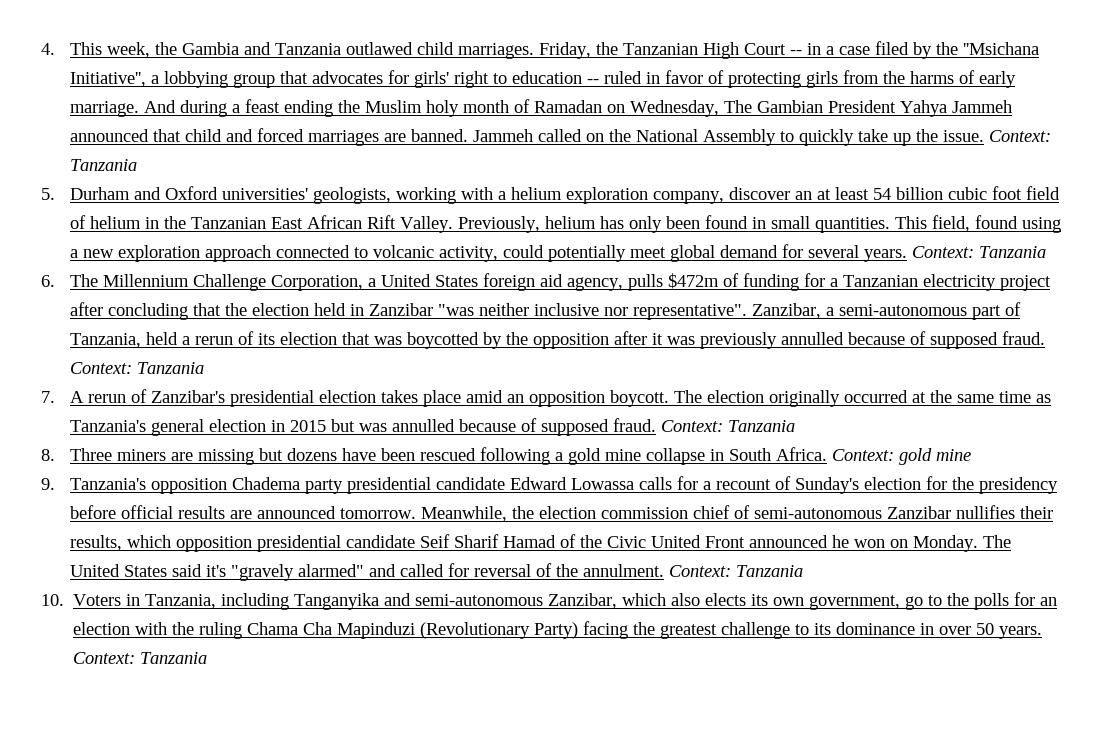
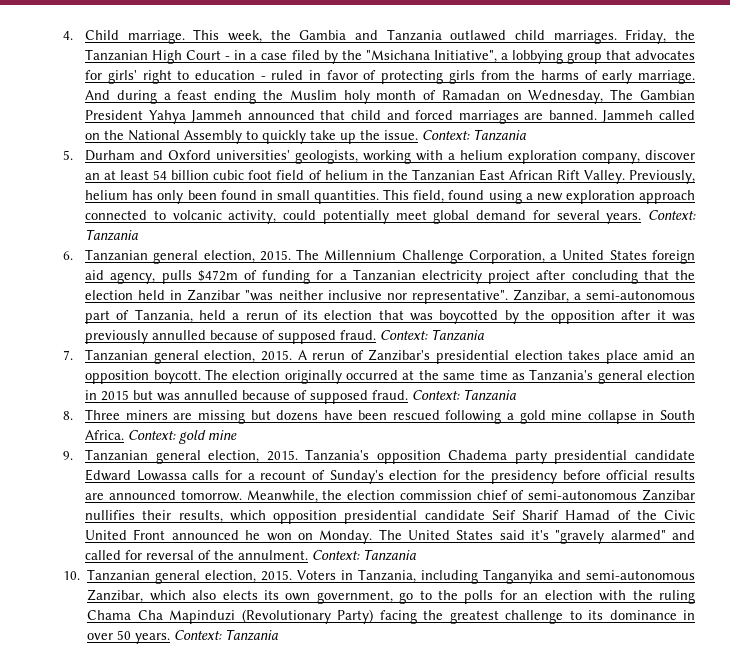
(55, 49) none -> [85,30,185,44] Child marriage.
[789,50,802,55] -- -> [225,56,231,60] -
[962,42,1039,55] [69,72,146,87] ''Msichana Initiative'', -> [365,50,497,63] "Msichana Initiative",
[586,79,599,84] -- -> [260,76,266,80] -
(55, 281) none -> [85,249,291,264] Tanzanian general election, 2015.
(55, 397) none -> [85,349,292,364] Tanzanian general election, 2015.
(55, 484) none -> [85,449,298,464] Tanzanian general election, 2015.
(64, 600) none -> [87,569,293,584] Tanzanian general election, 2015.

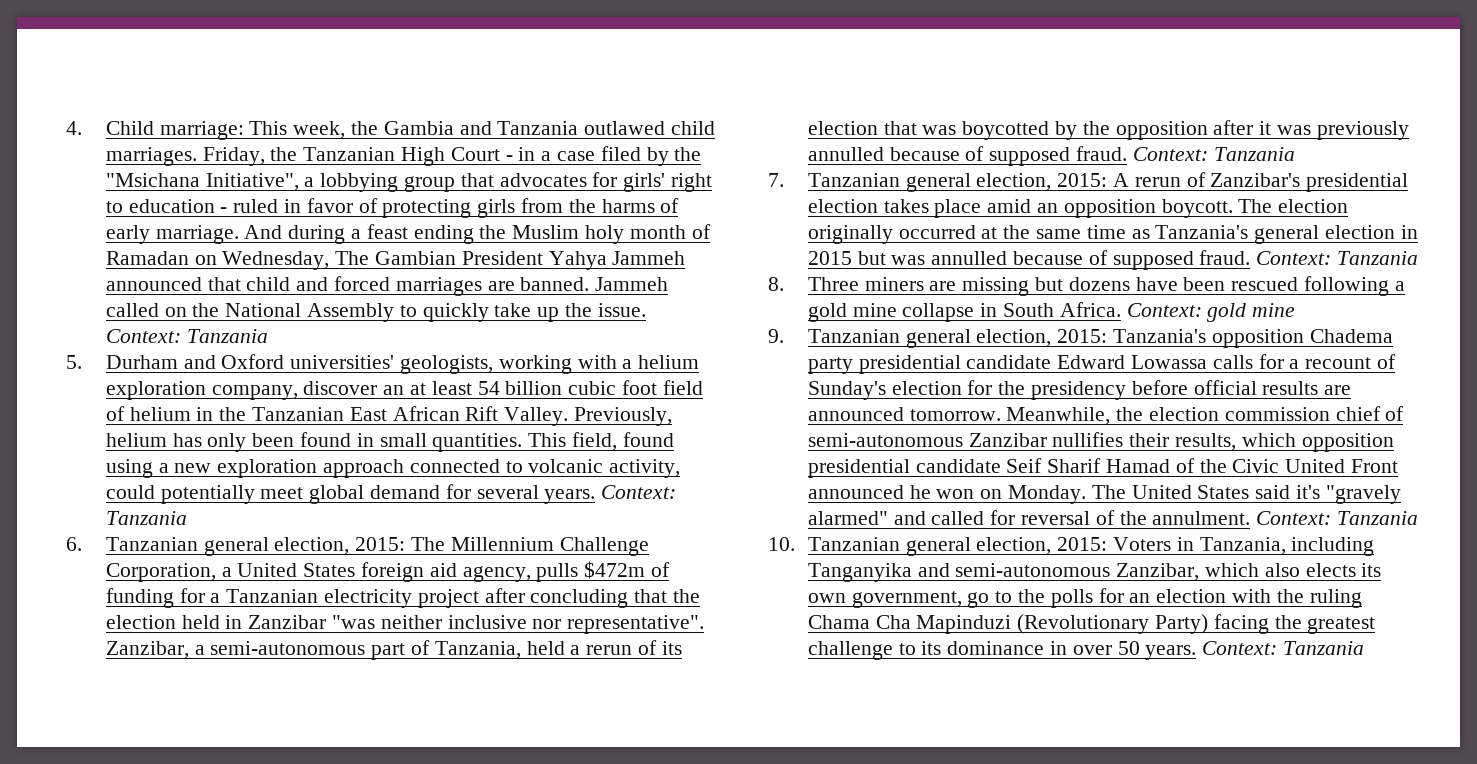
[127,30,185,44] marriage. -> [159,121,244,140] marriage:
[259,250,291,261] 2015. -> [355,537,406,551] 2015:
[260,350,292,361] 2015. -> [1057,173,1108,187] 2015:
[266,450,298,461] 2015. -> [1057,329,1108,343] 2015:
[261,570,293,581] 2015. -> [1057,537,1108,551] 2015:

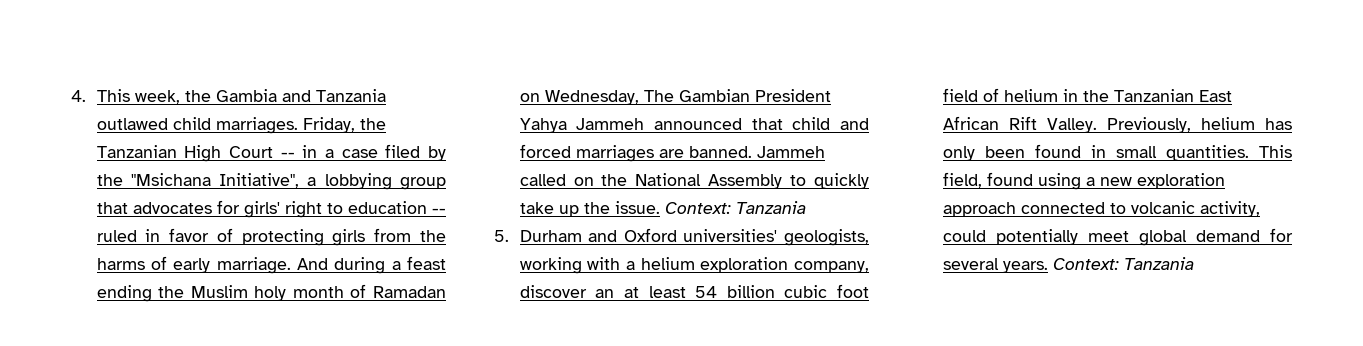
[105,121,244,140] Child marriage: -> (86, 96) none
[505,155,513,161] - -> [280,152,295,158] --
[220,207,228,213] - -> [432,208,446,214] --
[66,537,649,556] [105,561,670,582] [105,588,700,608] [105,615,705,634] [105,640,682,660] [807,120,1409,140] [807,146,1295,166] [768,172,1409,192] [807,199,1349,218] [807,225,1418,244] [807,250,1418,270] [768,276,1405,296] [807,302,1296,322] [768,329,1393,348] [807,354,1396,374] [807,380,1352,400] [807,406,1405,425] [807,432,1394,452] [807,458,1398,478] [807,485,1401,504] [807,510,1418,525] [768,537,1375,556] [807,563,1382,582] [807,588,1362,608] [807,614,1376,634] [807,641,1364,660] // 6. Tanzanian general election, 2015: The Millennium Challenge Corporation, a United States foreign aid agency, pulls $472m of funding for a Tanzanian electricity project after concluding that the election held in Zanzibar "was neither inclusive nor representative". Zanzibar, a semi-autonomous part of Tanzania, held a rerun of its election that was boycotted by the opposition after it was previously annulled because of supposed fraud. Context: Tanzania // 7. Tanzanian general election, 2015: A rerun of Zanzibar's presidential election takes place amid an opposition boycott. The election originally occurred at the same time as Tanzania's general election in 2015 but was annulled because of supposed fraud. Context: Tanzania // 8. Three miners are missing but dozens have been rescued following a gold mine collapse in South Africa. Context: gold mine // 9. Tanzanian general election, 2015: Tanzania's opposition Chadema party presidential candidate Edward Lowassa calls for a recount of Sunday's election for the presidency before official results are announced tomorrow. Meanwhile, the election commission chief of semi-autonomous Zanzibar nullifies their results, which opposition presidential candidate Seif Sharif Hamad of the Civic United Front announced he won on Monday. The United States said it's "gravely alarmed" and called for reversal of the annulment. Context: Tanzania // 10. Tanzanian general election, 2015: Voters in Tanzania, including Tanganyika and semi-autonomous Zanzibar, which also elects its own government, go to the polls for an election with the ruling Chama Cha Mapinduzi (Revolutionary Party) facing the greatest challenge to its dominance in over 50 years. Context: Tanzania -> (1194, 263) none

